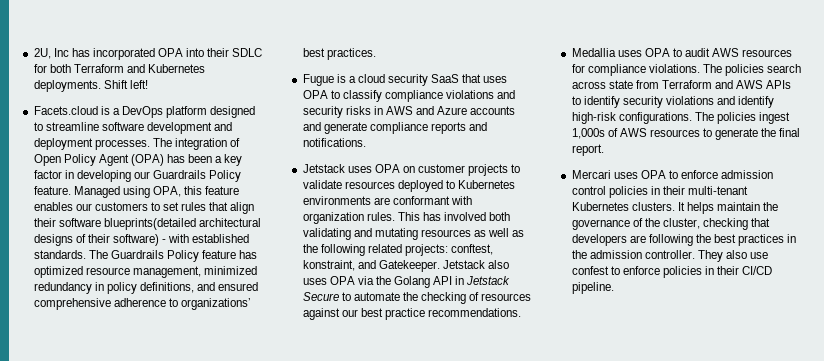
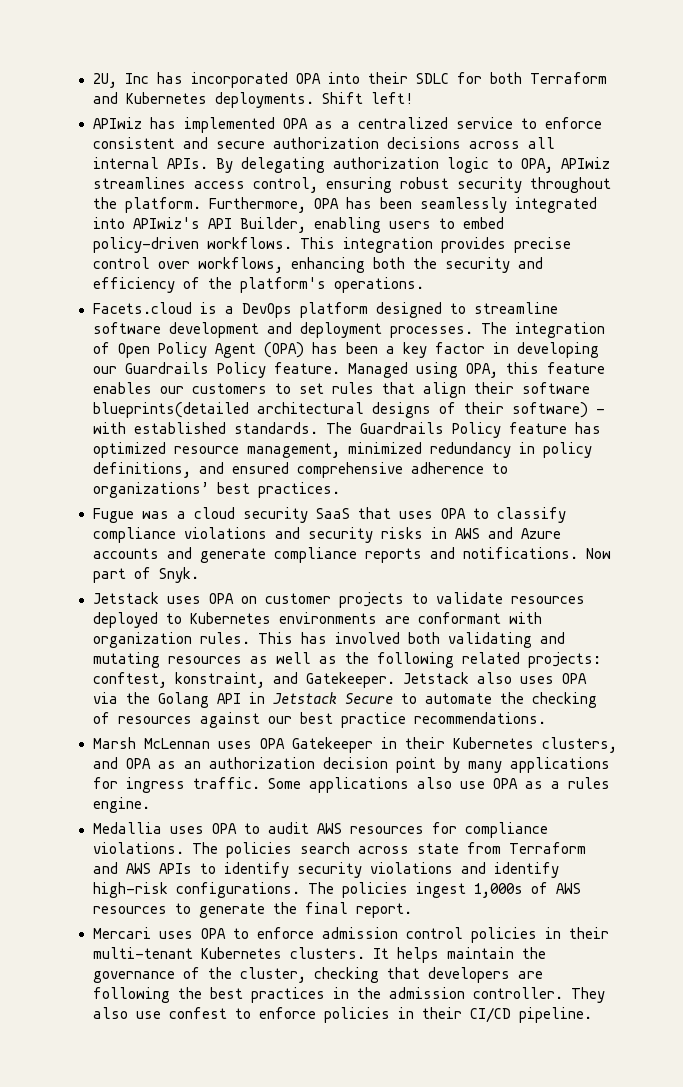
(148, 84) none -> [92,117,602,133] [92,137,555,149] [92,157,610,173] [92,177,611,193] [92,197,597,213] [92,217,504,233] [92,237,571,253] [92,257,543,273] [92,277,424,293] // APIwiz has implemented OPA as a centralized service to enforce consistent and secure authorization decisions across all internal APIs. By delegating authorization logic to OPA, APIwiz streamlines access control, ensuring robust security throughout the platform. Furthermore, OPA has been seamlessly integrated into APIwiz's API Builder, enabling users to embed policy-driven workflows. This integration provides precise control over workflows, enhancing both the security and efficiency of the platform's operations.
[336,74,346,83] is -> [141,511,169,519] was
(366, 142) none -> [585,548,611,559] [92,567,199,583] Now part of Snyk.
(522, 312) none -> [92,737,617,753] [92,757,610,773] [92,777,610,793] [92,797,150,813] // Marsh McLennan uses OPA Gatekeeper in their Kubernetes clusters, and OPA as an authorization decision point by many applications for ingress traffic. Some applications also use OPA as a rules engine.

